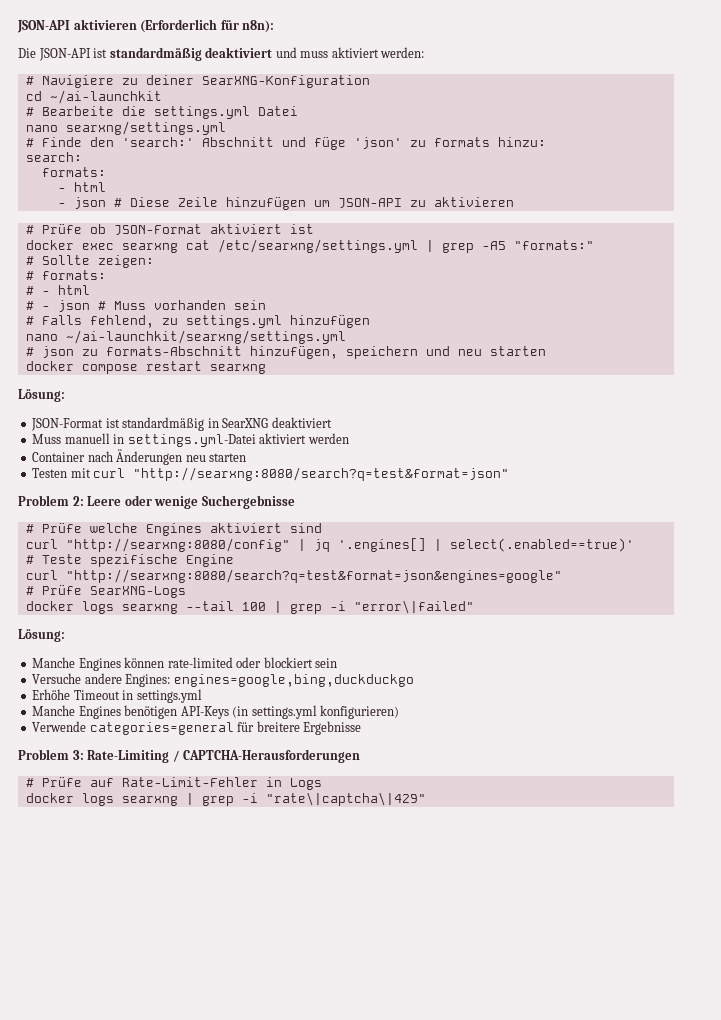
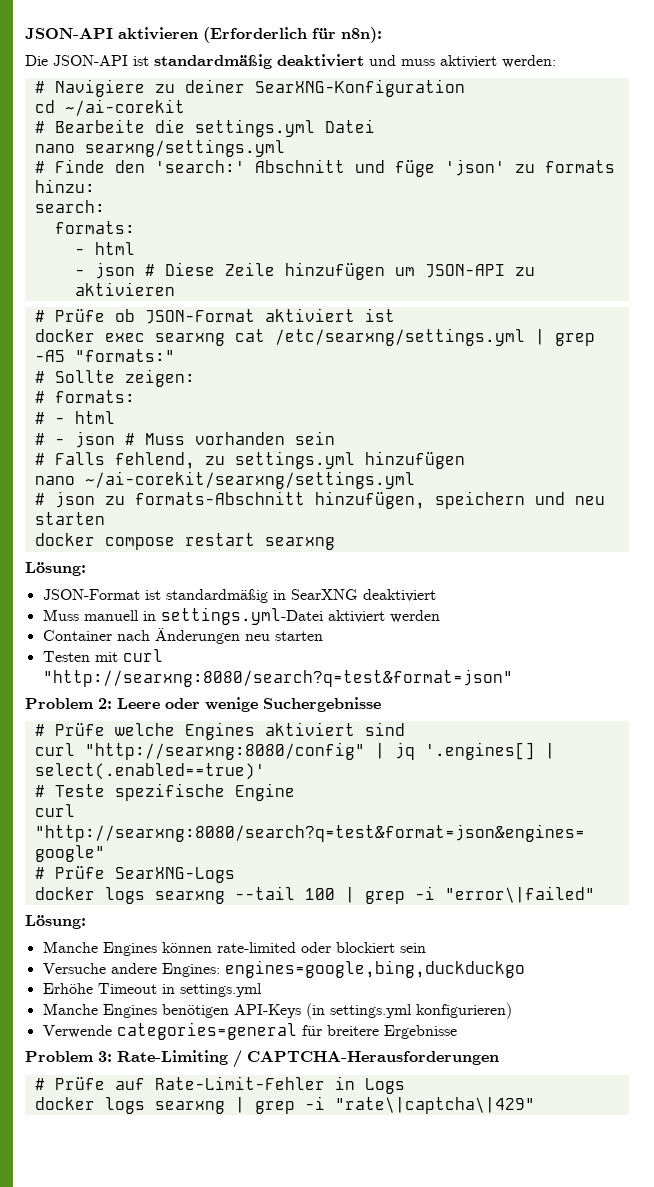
[49,90,162,104] ~/ai-launchkit -> [64,99,185,116] ~/ai-corekit
[65,330,346,344] ~/ai-launchkit/searxng/settings.yml -> [84,471,415,489] ~/ai-corekit/searxng/settings.yml

